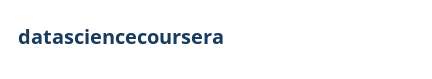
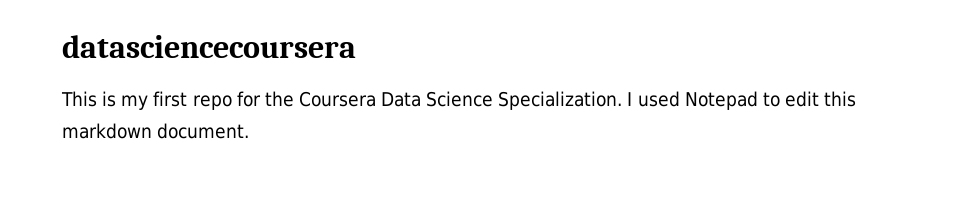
(224, 36) none -> [61,91,857,110] [62,123,250,139] // This is my first repo for the Coursera Data Science Specialization. I used Notepad to edit this markdown document.

